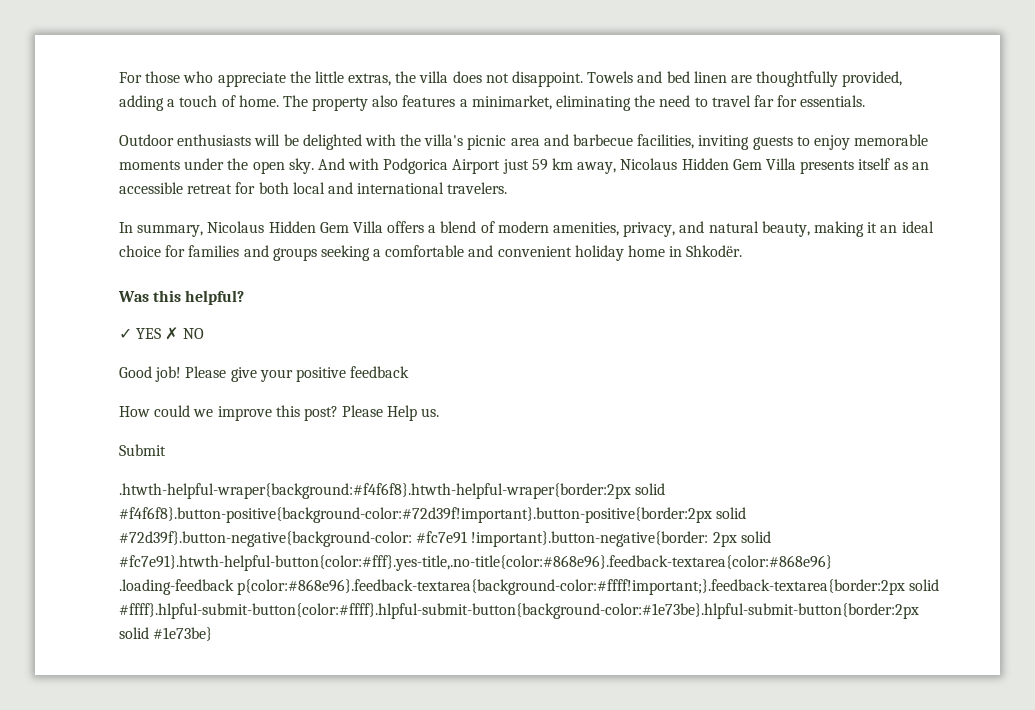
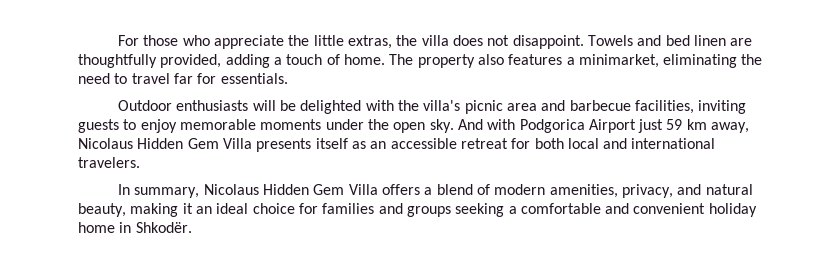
[118,290,245,305] [119,327,204,340] [119,366,410,382] [119,405,440,421] [119,444,166,456] [119,483,666,499] [119,507,747,523] [119,531,771,547] [119,555,832,571] [119,579,940,595] [119,603,919,619] [119,627,213,641] // Was this helpful? // ✓ YES ✗ NO // Good job! Please give your positive feedback // How could we improve this post? Please Help us. // Submit // .htwth-helpful-wraper{background:#f4f6f8}.htwth-helpful-wraper{border:2px solid #f4f6f8}.button-positive{background-color:#72d39f!important}.button-positive{border:2px solid #72d39f}.button-negative{background-color: #fc7e91 !important}.button-negative{border: 2px solid #fc7e91}.htwth-helpful-button{color:#fff}.yes-title,.no-title{color:#868e96}.feedback-textarea{color:#868e96} .loading-feedback p{color:#868e96}.feedback-textarea{background-color:#ffff!important;}.feedback-textarea{border:2px solid #ffff}.hlpful-submit-button{color:#ffff}.hlpful-submit-button{background-color:#1e73be}.hlpful-submit-button{border:2px solid #1e73be} -> (192, 227) none

